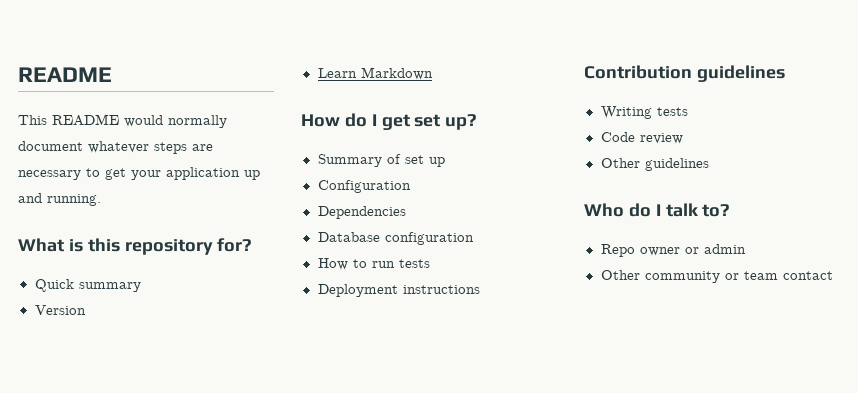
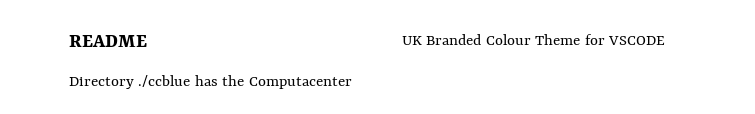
[18,114,227,128] [18,141,213,154] [18,167,260,180] [18,193,101,206] [18,238,253,255] [34,279,141,292] [34,305,86,315] [317,67,433,80] [301,113,478,130] [317,154,445,167] [317,180,411,193] [317,206,406,219] [317,232,474,245] [317,258,430,270] [317,284,480,297] [584,65,785,82] [600,106,688,119] [600,132,683,144] [600,158,709,171] [584,203,731,217] [600,244,746,257] [600,270,833,283] This README would normally document whatever steps are necessary to get your application up and running. // What is this repository for? // Quick summary // Version // Learn Markdown // How do I get set up? // Summary of set up // Configuration // Dependencies // Database configuration // How to run tests // Deployment instructions // Contribution guidelines // Writing tests // Code review // Other guidelines // Who do I talk to? // Repo owner or admin // Other community or team contact -> [69,75,352,89] [402,34,666,45] Directory ./ccblue has the Computacenter UK Branded Colour Theme for VSCODE

